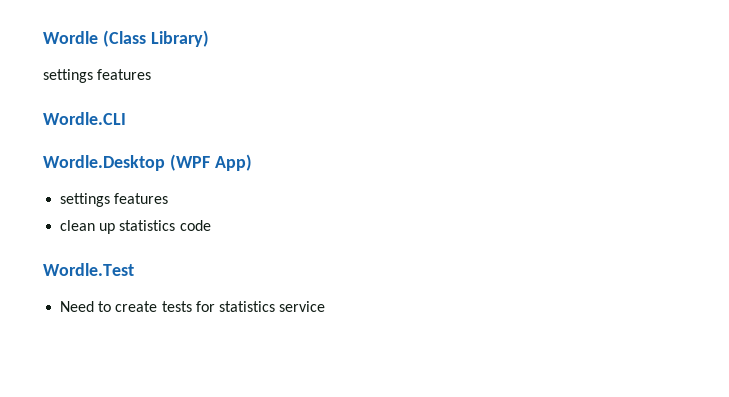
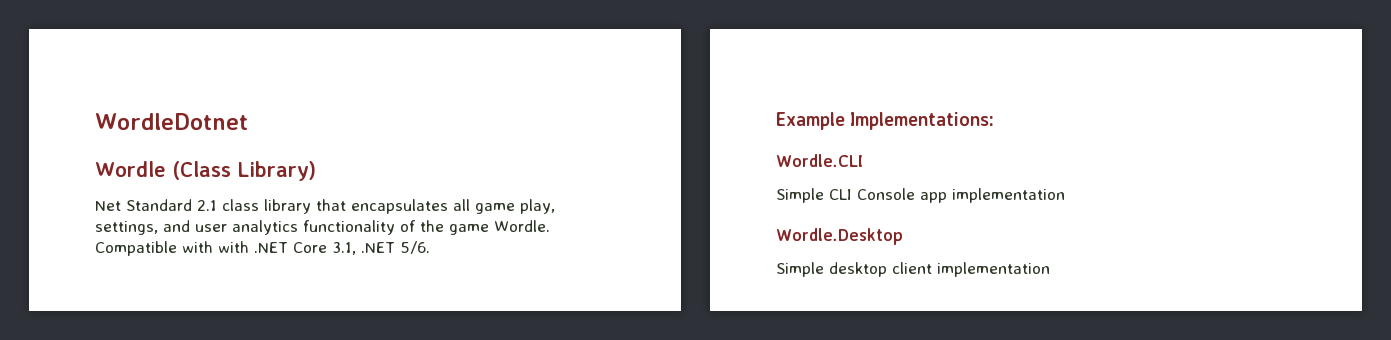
(43, 37) none -> [95,113,248,130] WordleDotnet //
[43,69,152,83] [43,112,126,125] [43,154,252,171] [60,193,169,207] [60,220,211,234] [43,263,134,276] [60,301,326,312] settings features // Wordle.CLI // Wordle.Desktop (WPF App) // settings features // clean up statistics code // Wordle.Test // Need to create tests for statistics service -> [95,199,555,214] [95,220,550,235] [95,241,430,256] [776,112,995,130] [776,154,863,167] [776,188,1065,203] [776,228,903,245] [776,262,1050,277] Net Standard 2.1 class library that encapsulates all game play, settings, and user analytics functionality of the game Wordle. Compatible with with .NET Core 3.1, .NET 5/6. // Example Implementations: // Wordle.CLI // Simple CLI Console app implementation // Wordle.Desktop // Simple desktop client implementation

